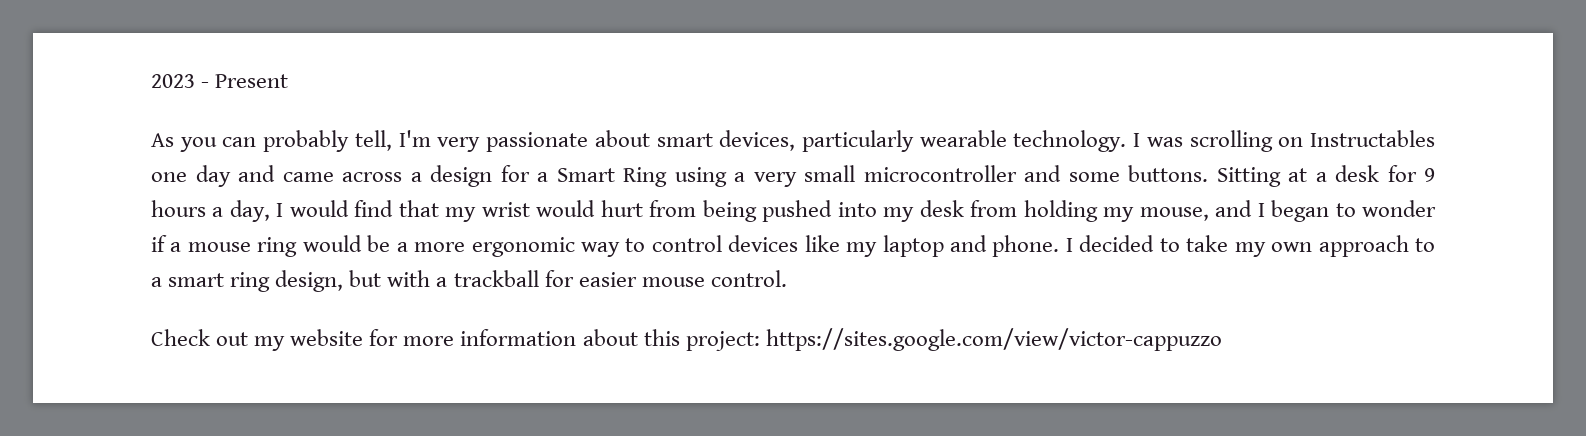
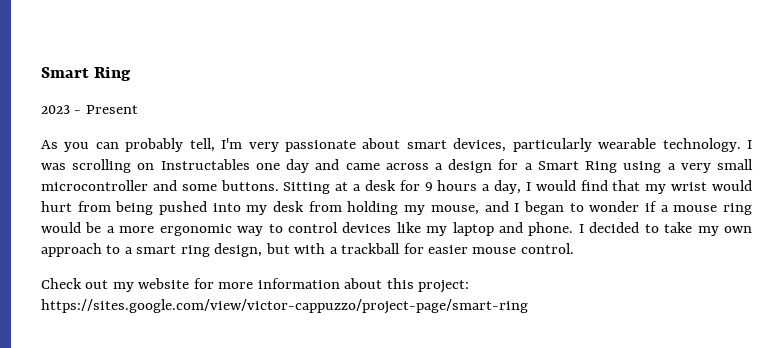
(151, 81) none -> [41,66,132,81] Smart Ring //
[765,328,1222,351] https://sites.google.com/view/victor-cappuzzo -> [41,299,528,314] https://sites.google.com/view/victor-cappuzzo/project-page/smart-ring

